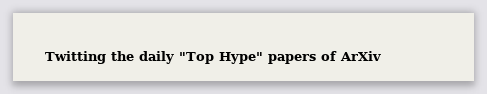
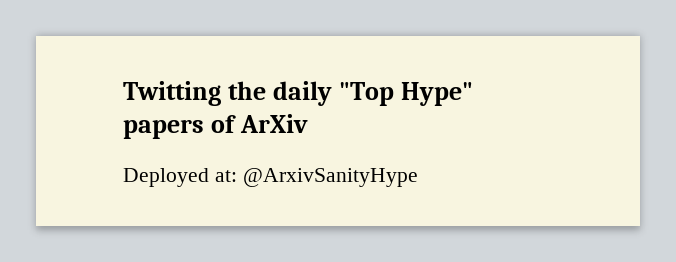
(381, 56) none -> [123,168,418,187] // Deployed at: @ArxivSanityHype

